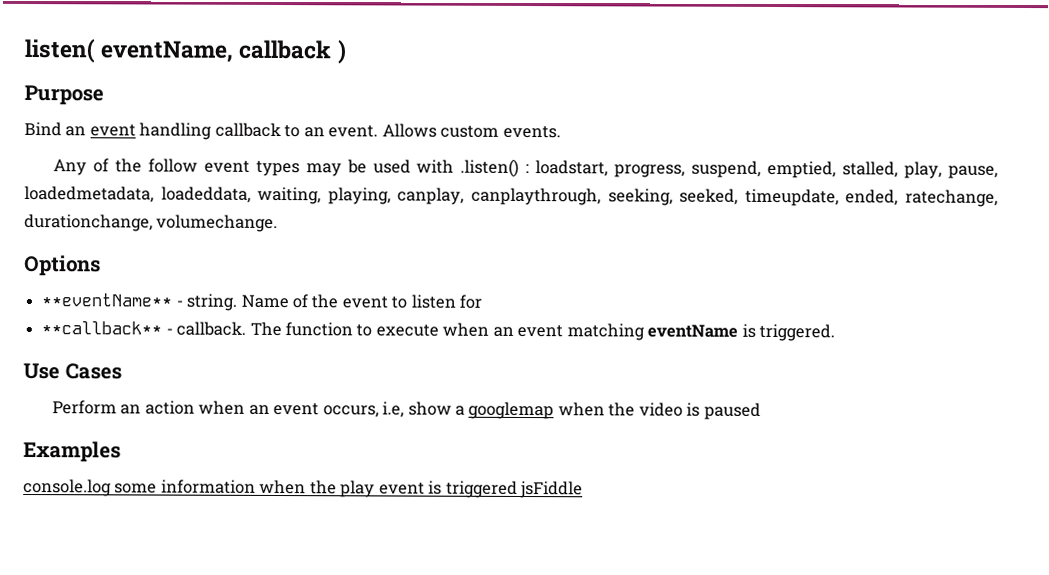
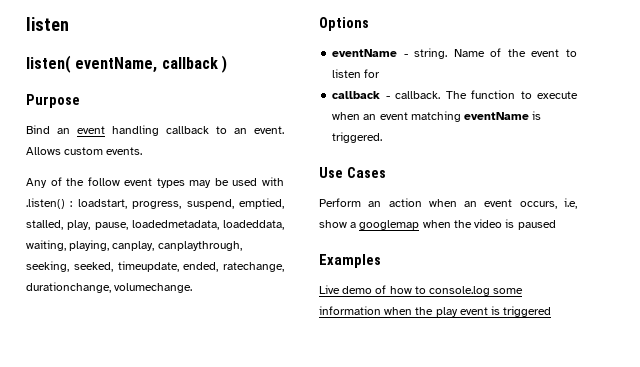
(24, 50) none -> [26,17,69,31] listen //
[41,293,173,307] **eventName** -> [332,49,398,57] eventName
[41,321,163,335] **callback** -> [332,91,381,99] callback
(121, 451) none -> [319,285,426,294] Live demo of how to
[520,480,584,499] jsFiddle -> (552, 311) none

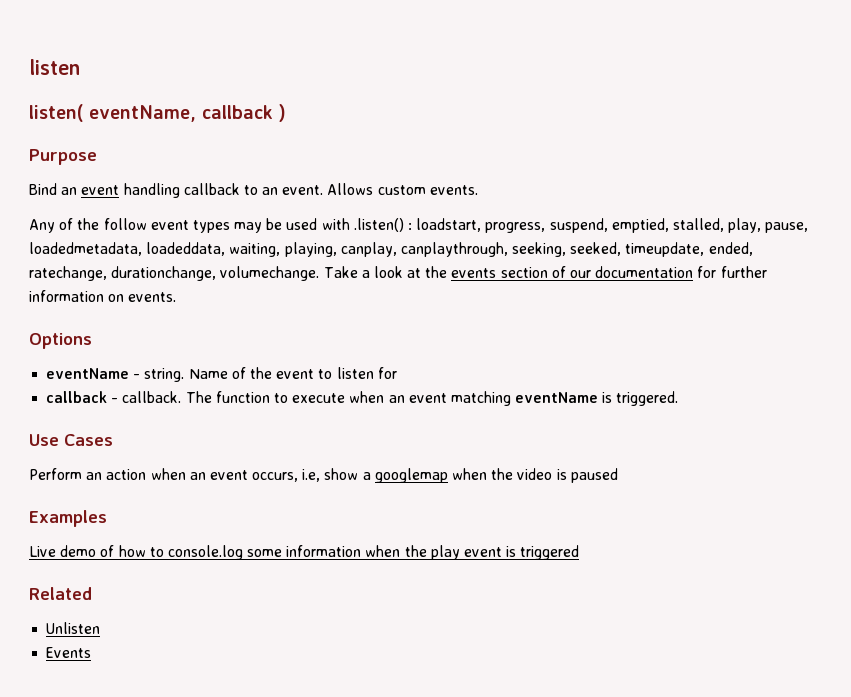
(193, 288) none -> [323,266,767,278] [29,290,177,302] Take a look at the events section of our documentation for further information on events.
(552, 311) none -> [29,587,92,600] [46,622,101,634] [46,647,92,658] // Related // Unlisten // Events

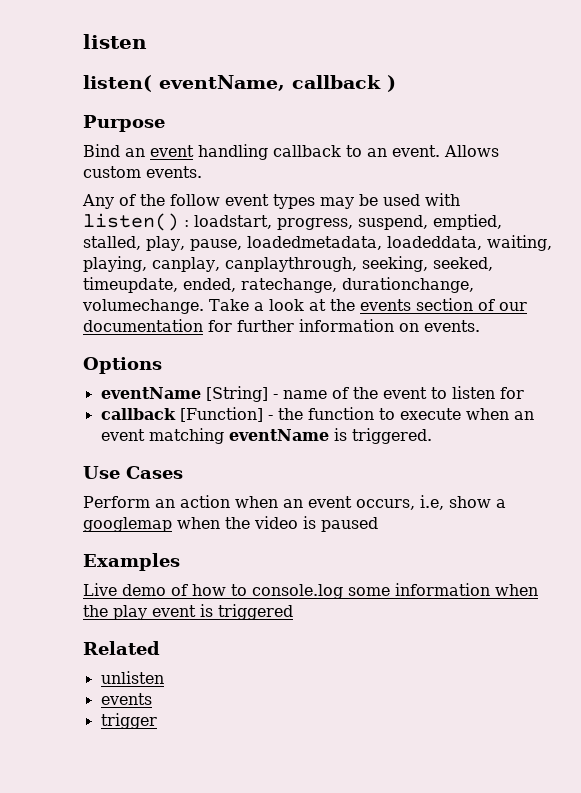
[353,218,404,232] .listen() -> [83,213,179,231] listen()
[133,368,228,382] - string. Name -> [205,386,327,402] [String] - name
[111,391,212,403] - callback. The -> [179,407,303,422] [Function] - the
[46,622,101,634] [46,647,92,658] Unlisten // Events -> [100,671,164,684] [100,693,152,705] [100,713,157,729] unlisten // events // trigger

